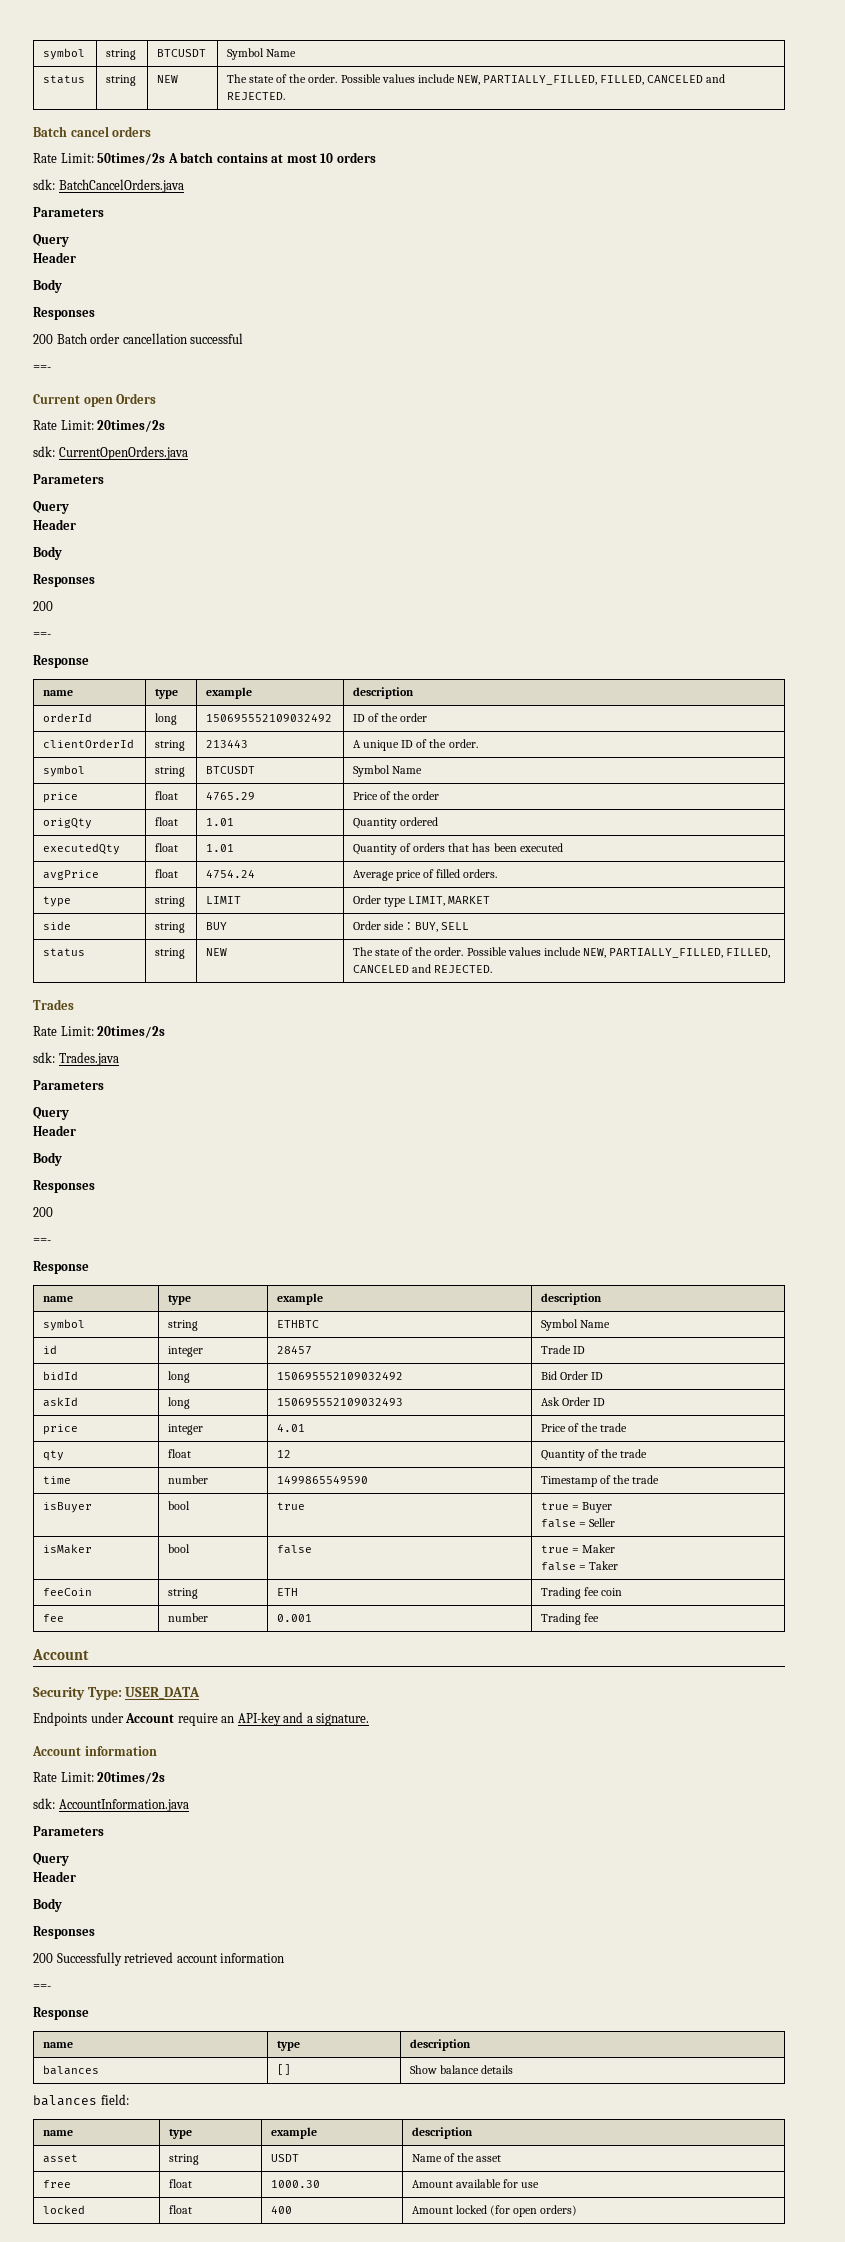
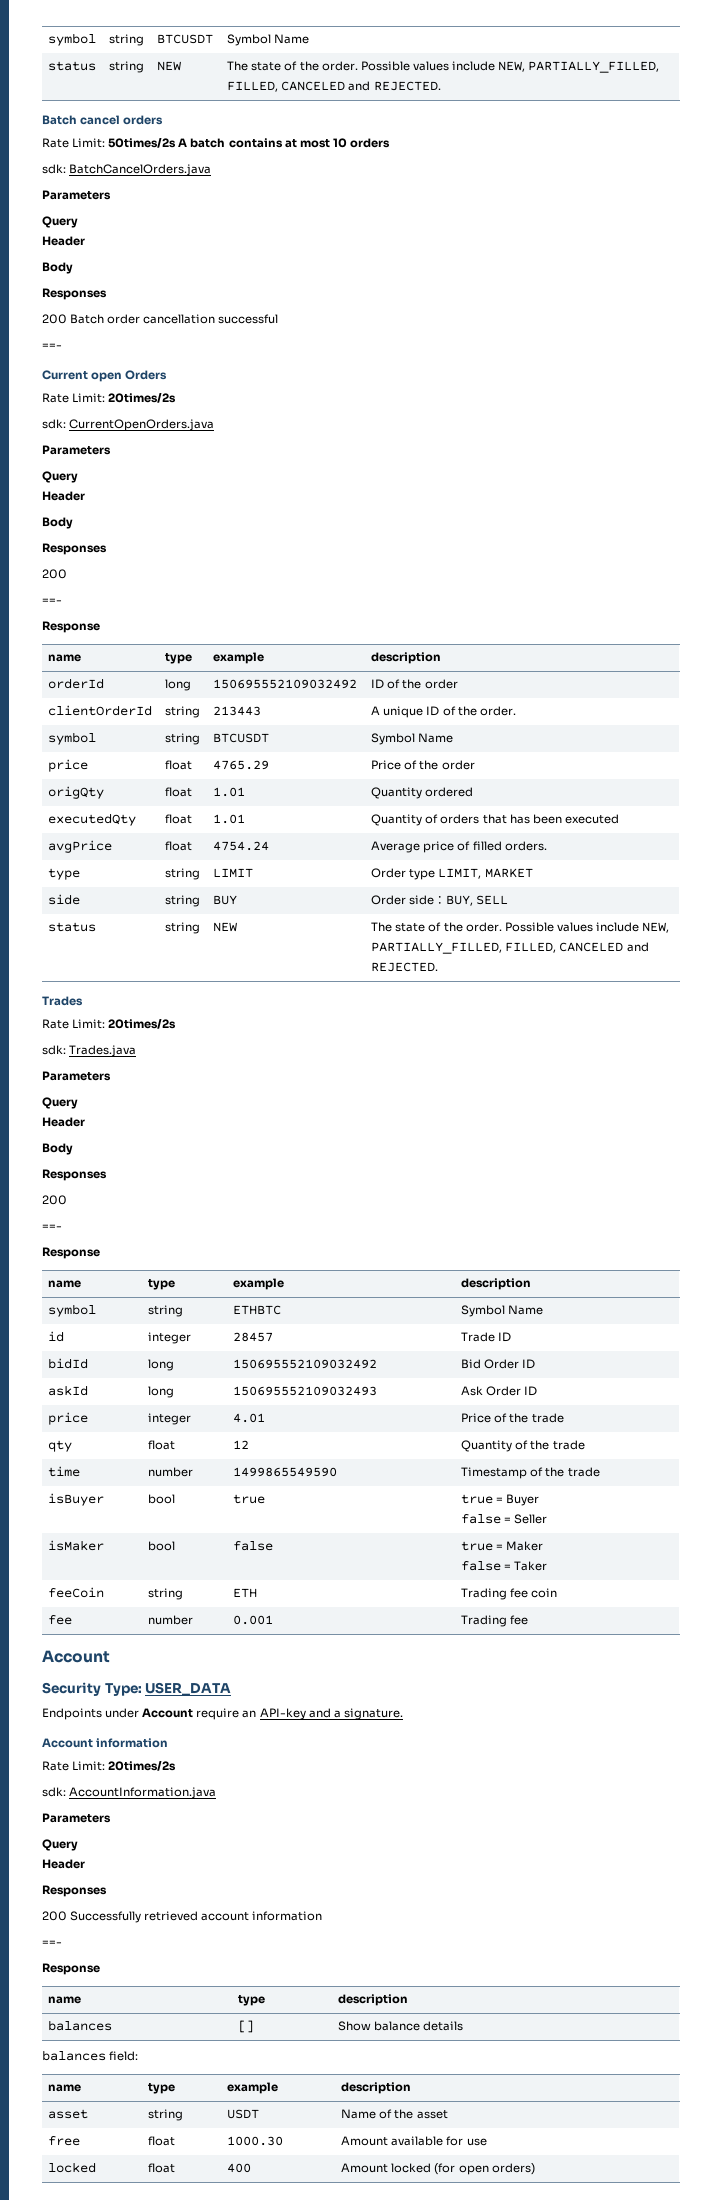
[33,1898,62,1912] // Body -> (85, 1864) none

